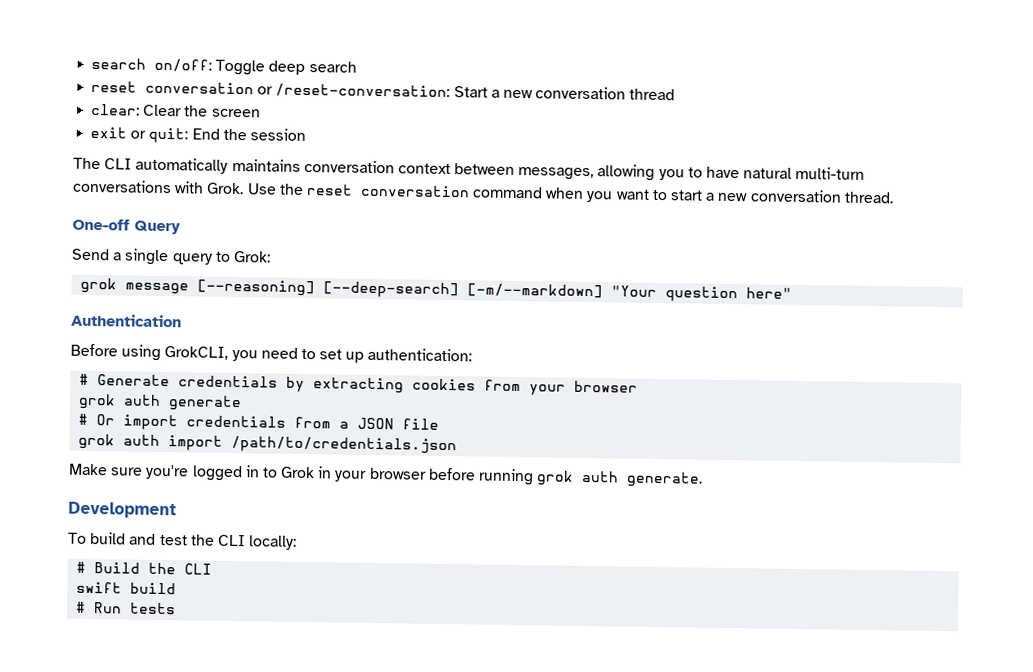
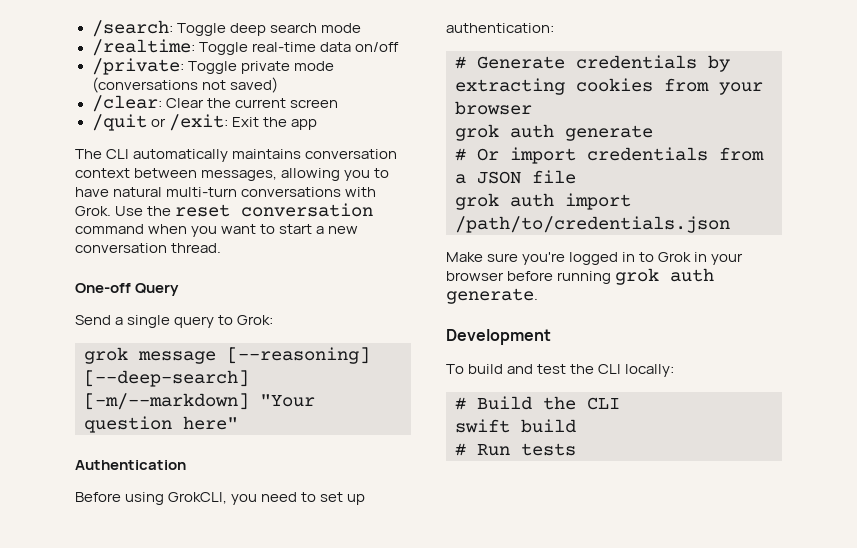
[91,57,213,72] search on/off: -> [91,20,173,37] /search:
[91,80,676,101] [91,103,141,116] // reset conversation or /reset-conversation: Start a new conversation thread // clear: -> [320,23,361,33] [91,39,399,56] [91,58,334,75] [91,77,278,93] [91,95,162,112] mode // /realtime: Toggle real-time data on/off // /private: Toggle private mode (conversations not saved) // /clear:
(209, 111) none -> [234,98,286,108] current
[90,126,306,144] exit or quit: End the session -> [91,114,317,131] /quit or /exit: Exit the app

